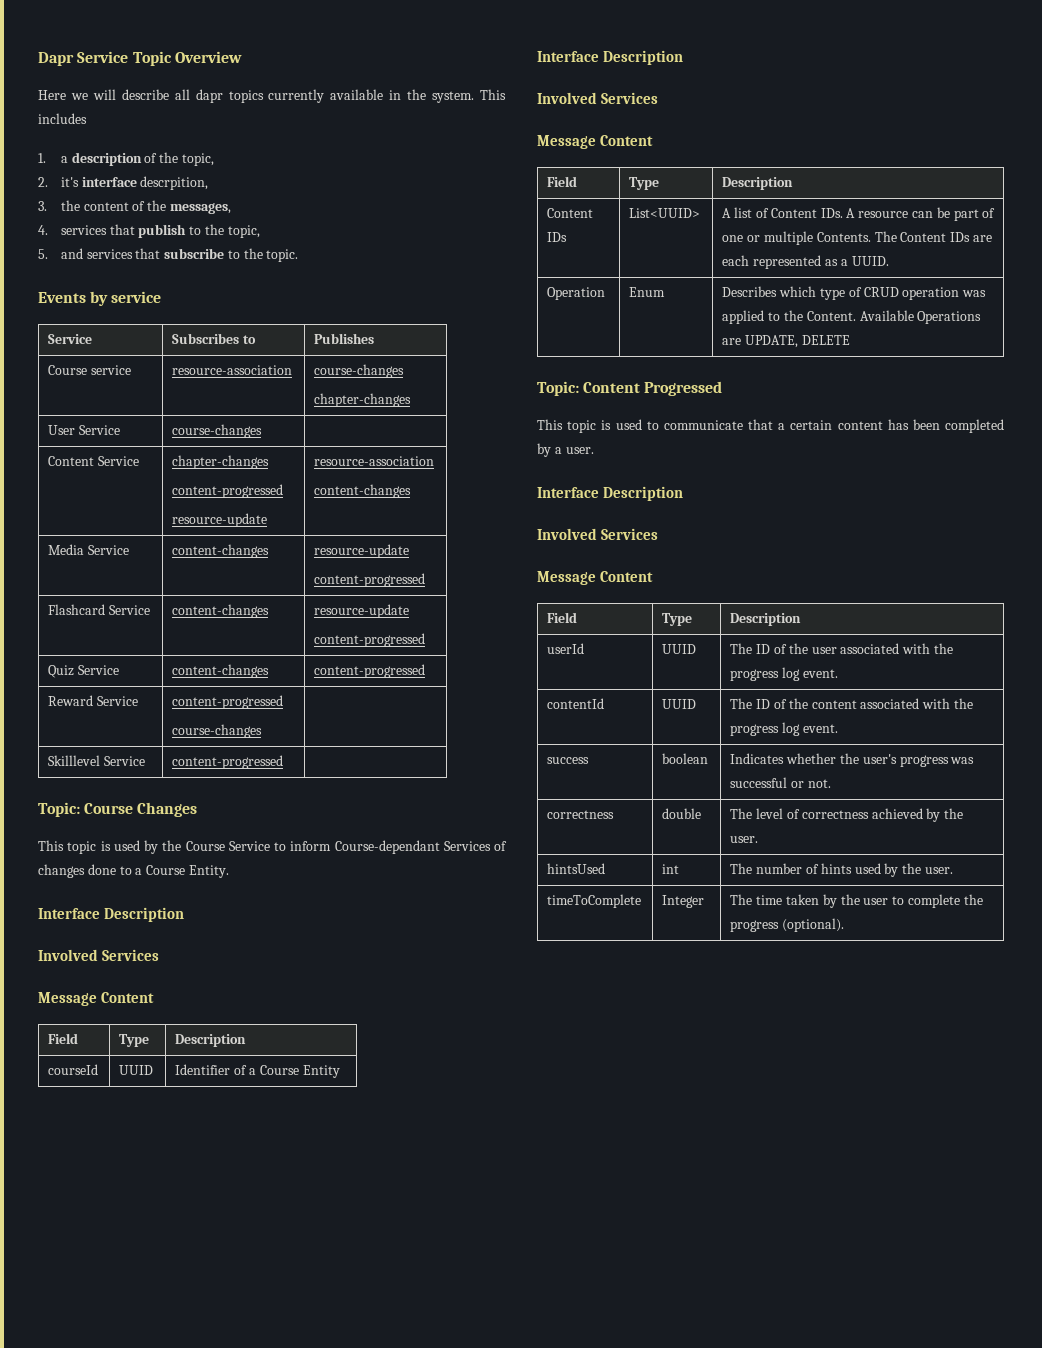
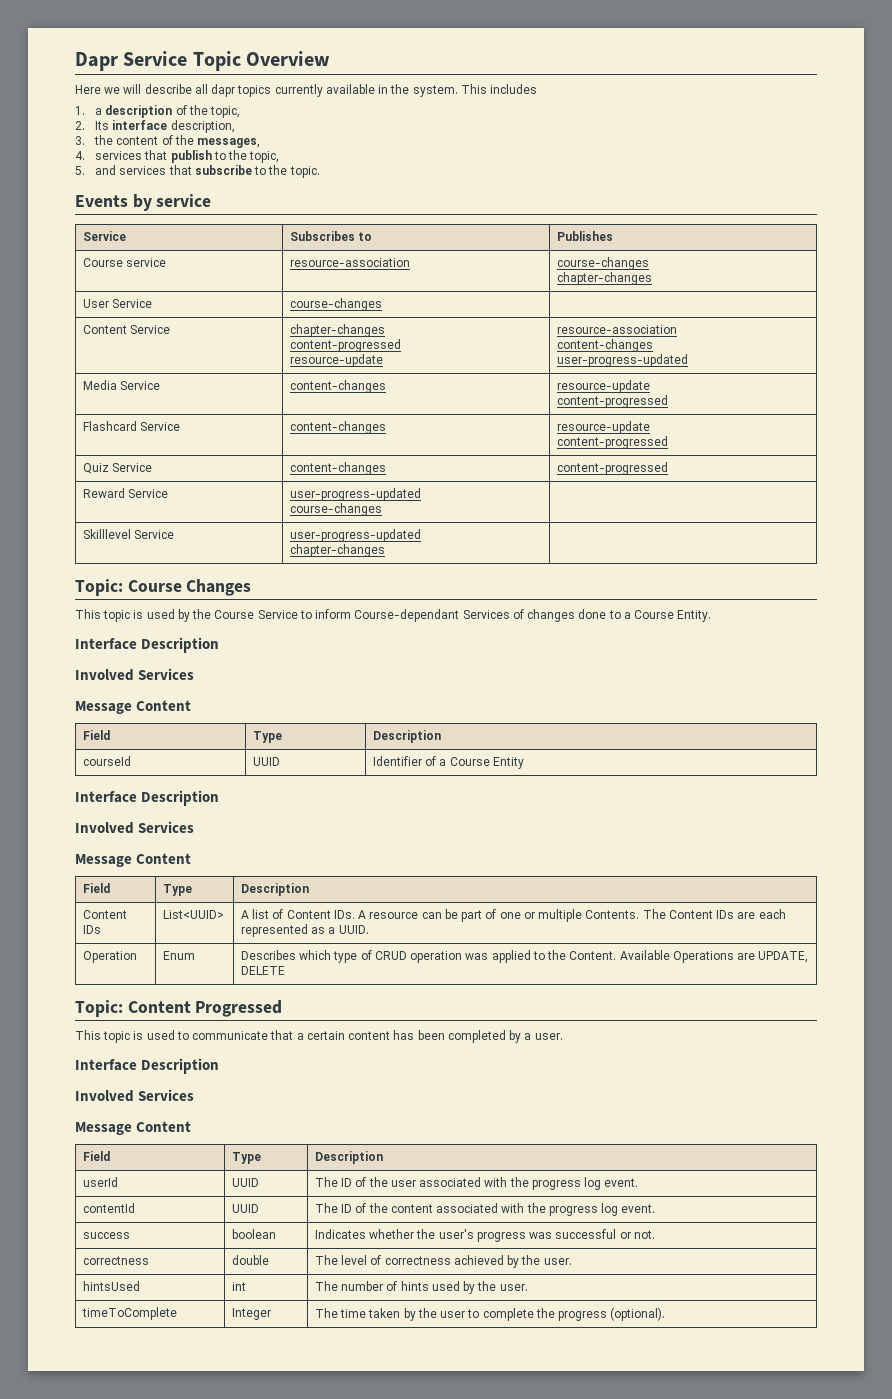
[60,176,209,190] it's interface descrpition, -> [95,120,235,133] Its interface description,
(412, 491) none -> [556,354,688,367] // user-progress-updated
[172,695,284,709] content-progressed -> [289,488,421,501] user-progress-updated
[172,755,284,769] content-progressed -> [289,529,421,542] [289,544,385,557] user-progress-updated // chapter-changes

